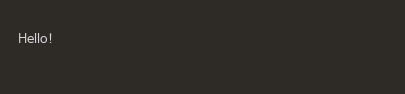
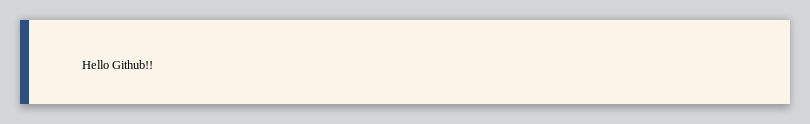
[18,33,54,43] Hello! -> [82,60,154,69] Hello Github!!

